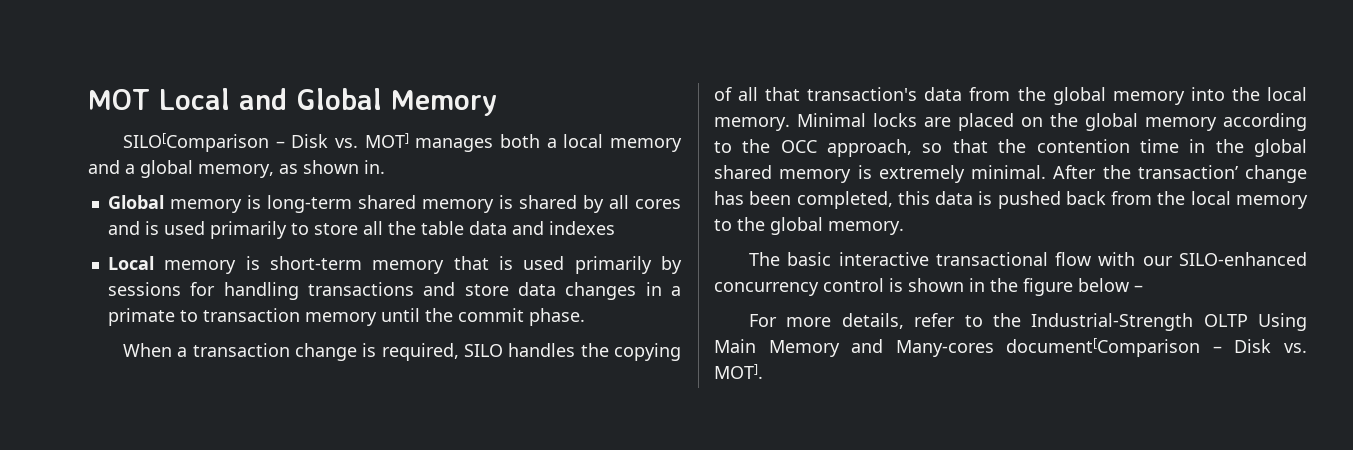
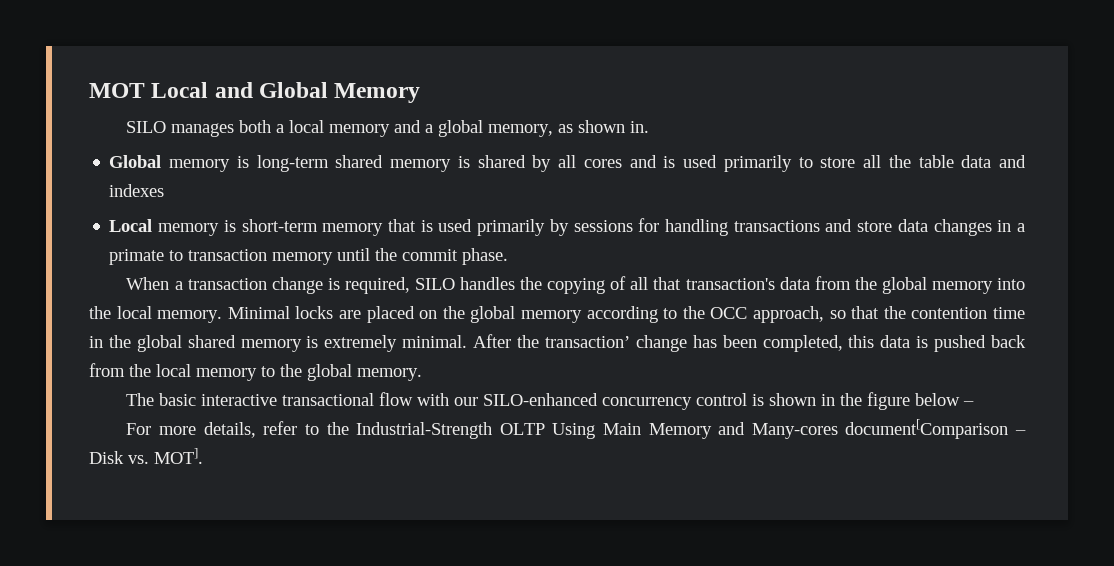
[123,133,409,152] SILO[Comparison – Disk vs. MOT] -> [126,121,167,133] SILO

